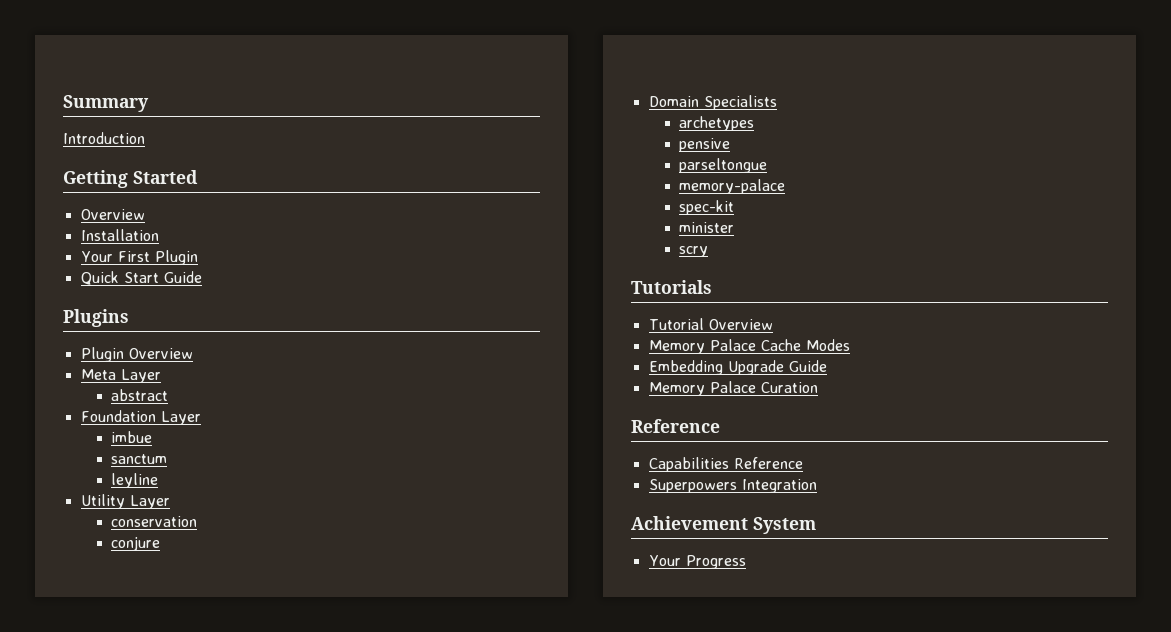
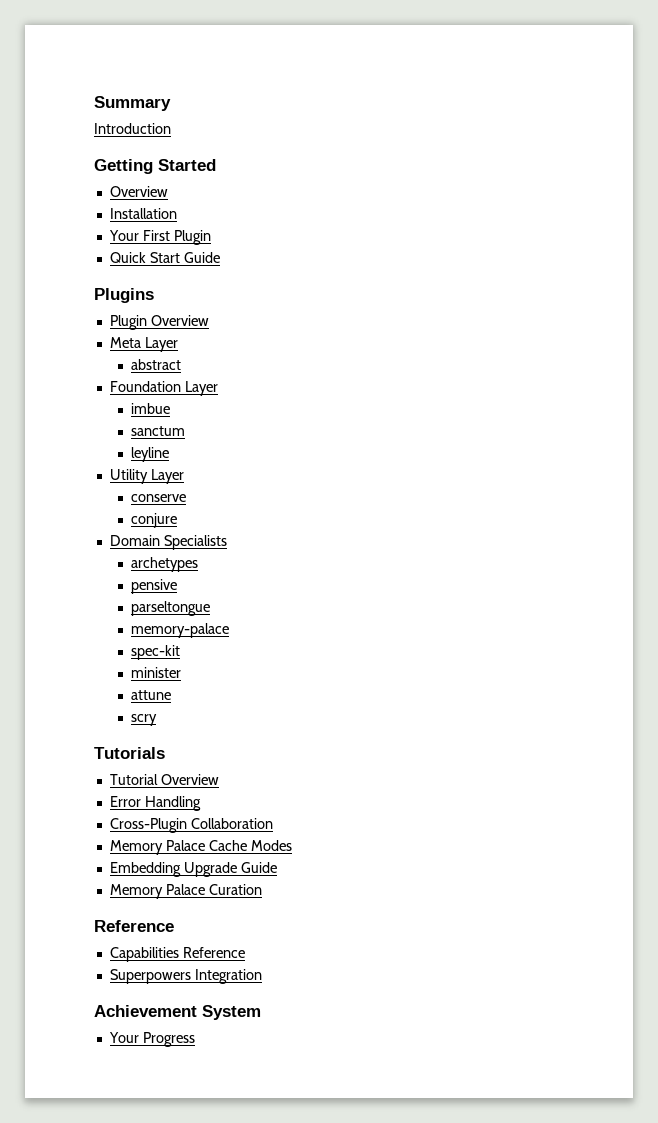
[111,516,198,527] conservation -> [130,494,186,502] conserve
(735, 227) none -> [130,690,171,700] // attune
(773, 324) none -> [109,796,201,811] [109,818,273,833] // Error Handling // Cross-Plugin Collaboration

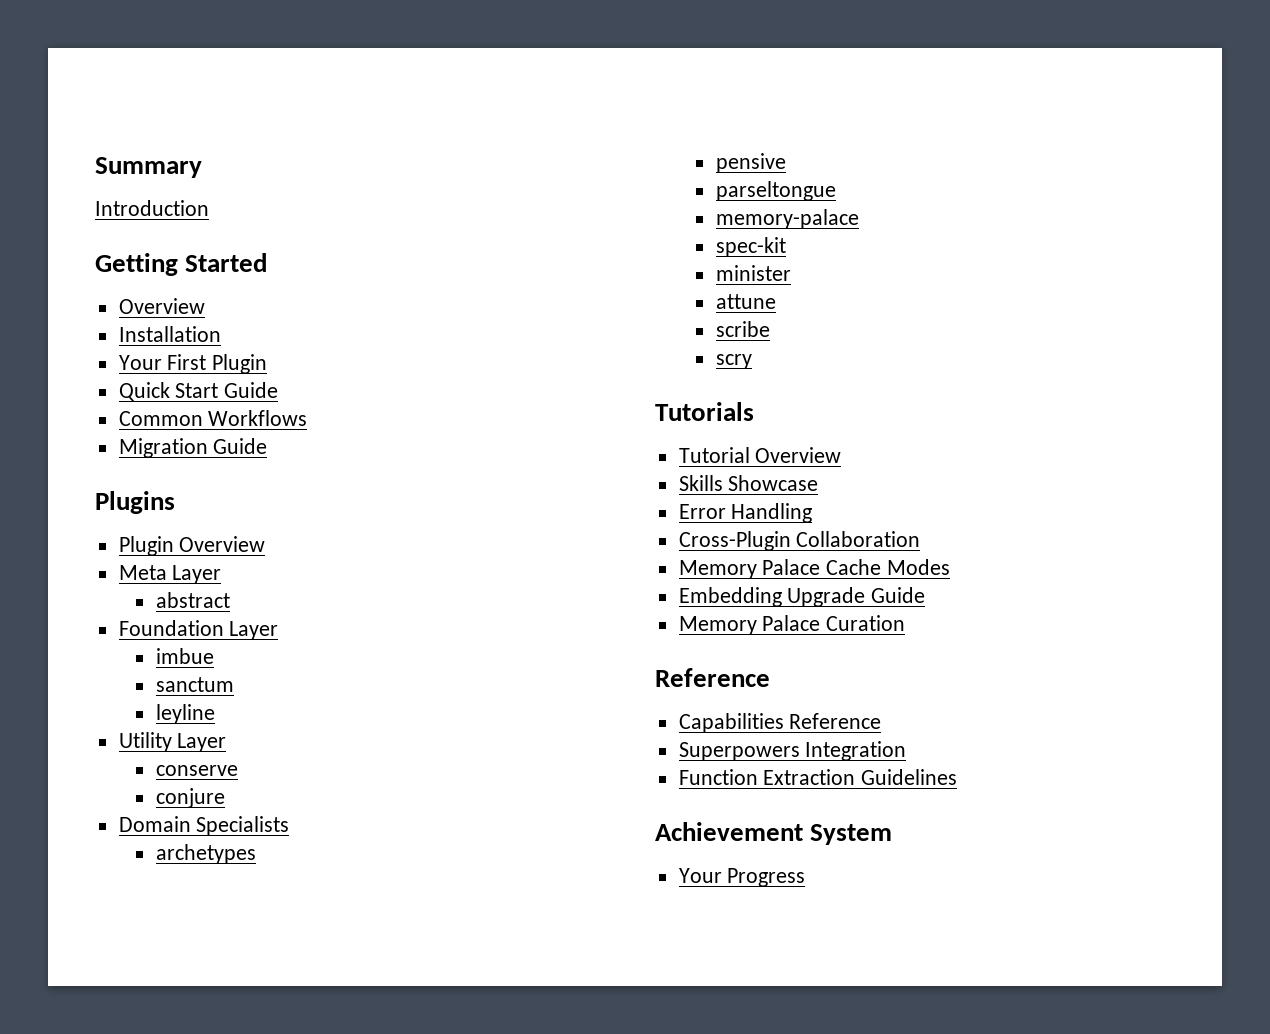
(220, 257) none -> [118,410,308,426] [118,438,268,458] // Common Workflows // Migration Guide
(171, 695) none -> [715,321,770,337] // scribe
(219, 779) none -> [678,475,819,491] // Skills Showcase
(262, 976) none -> [678,769,958,785] // Function Extraction Guidelines

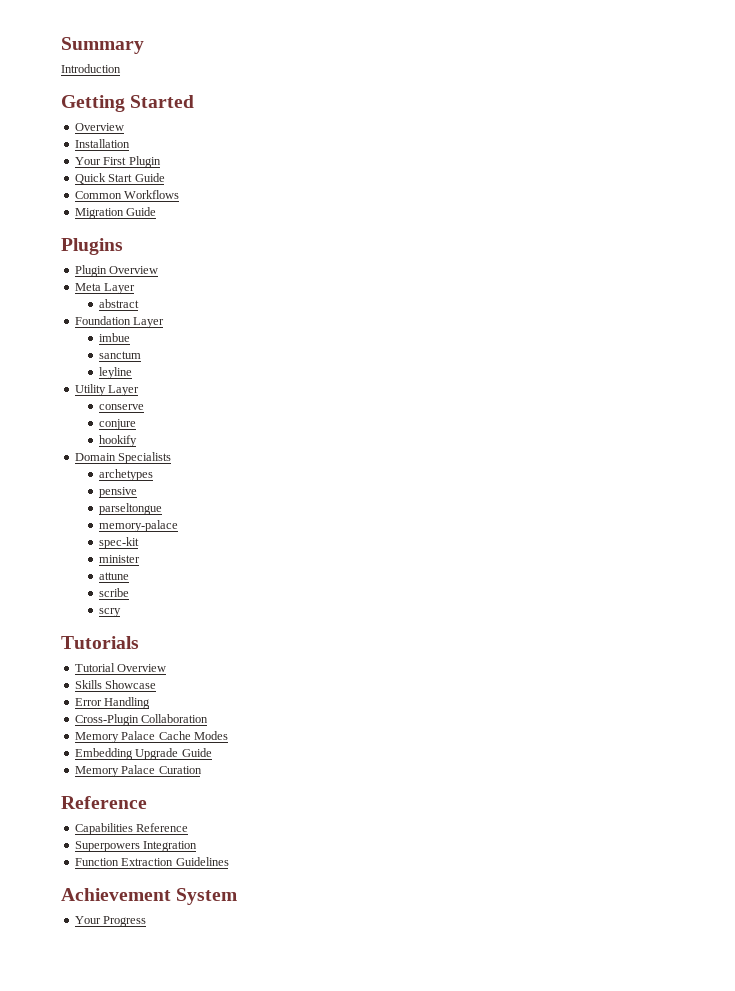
(225, 798) none -> [98,435,137,447] // hookify

